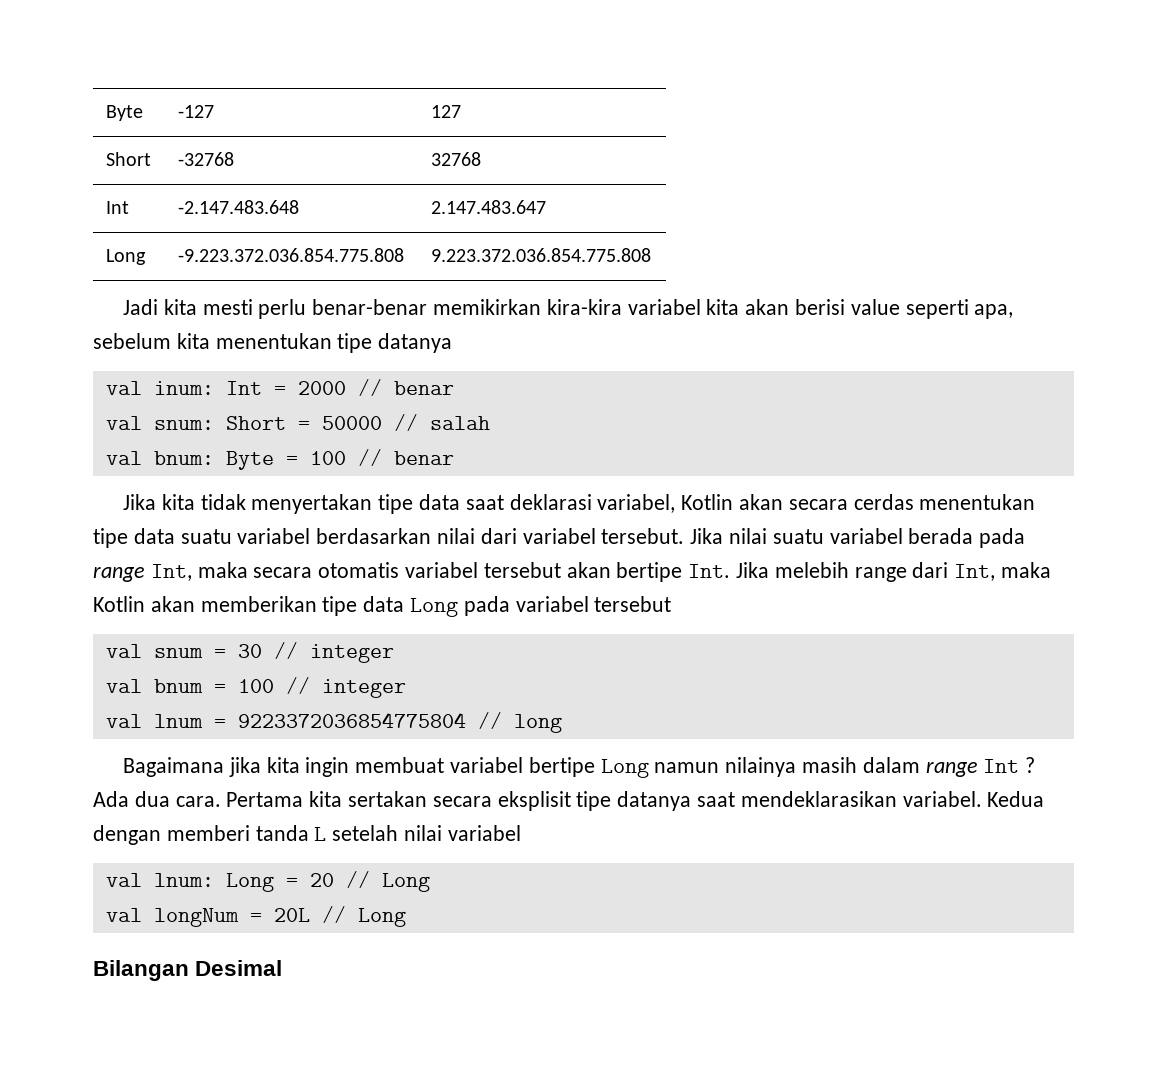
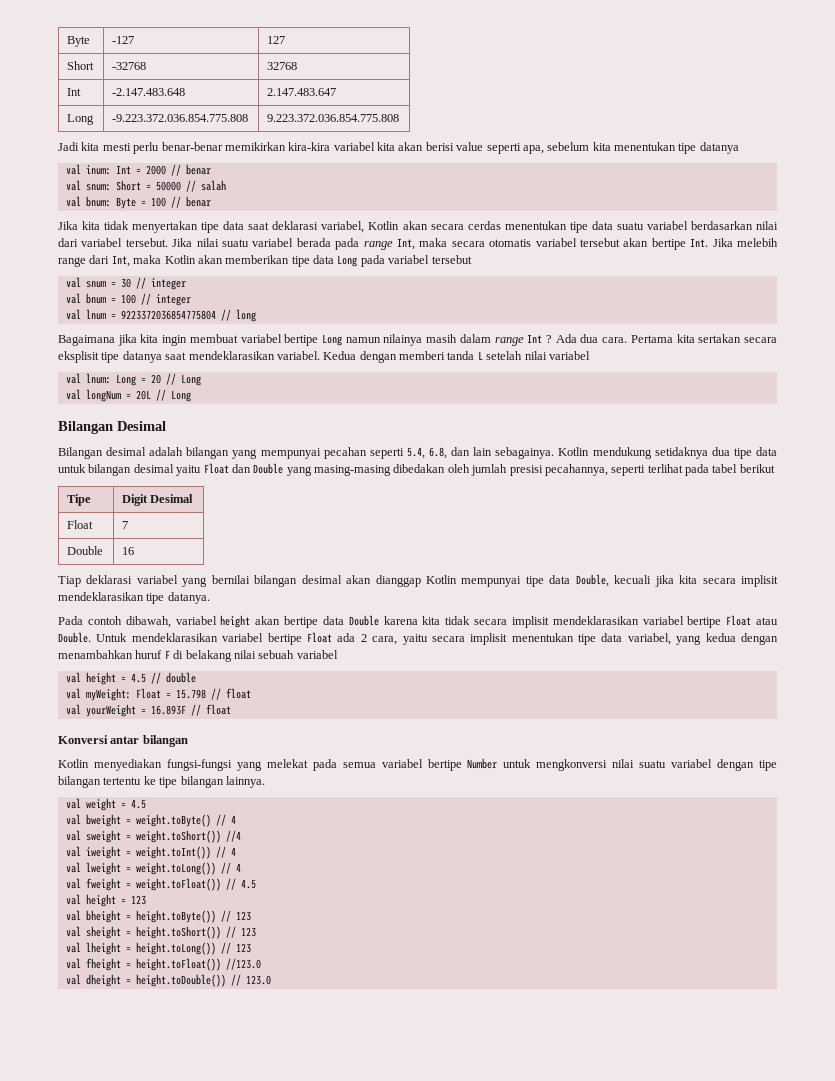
(283, 968) none -> [58,447,777,459] [58,463,775,476] [67,494,92,506] [122,494,194,506] [67,520,94,529] [122,521,129,529] [67,546,104,555] [122,547,135,555] [58,574,779,587] [58,592,210,604] [58,615,778,628] [58,632,779,645] [58,650,338,662] [65,672,196,685] [65,688,251,701] [65,704,231,717] [58,735,188,747] [58,758,777,771] [58,776,265,788] [65,798,146,811] [65,814,236,827] [65,830,241,843] [65,846,236,859] [65,862,241,875] [65,878,256,891] [65,894,146,907] [65,910,251,923] [65,926,256,939] [65,942,251,955] [65,958,261,971] [65,974,271,987] // Bilangan desimal adalah bilangan yang mempunyai pecahan seperti 5.4, 6.8, dan lain sebagainya. Kotlin mendukung setidaknya dua tipe data untuk bilangan desimal yaitu Float dan Double yang masing-masing dibedakan oleh jumlah presisi pecahannya, seperti terlihat pada tabel berikut // Tipe | Digit Desimal // Float | 7 // Double | 16 // Tiap deklarasi variabel yang bernilai bilangan desimal akan dianggap Kotlin mempunyai tipe data Double, kecuali jika kita secara implisit mendeklarasikan tipe datanya. // Pada contoh dibawah, variabel height akan bertipe data Double karena kita tidak secara implisit mendeklarasikan variabel bertipe Float atau Double. Untuk mendeklarasikan variabel bertipe Float ada 2 cara, yaitu secara implisit menentukan tipe data variabel, yang kedua dengan menambahkan huruf F di belakang nilai sebuah variabel // val height = 4.5 // double // val myWeight: Float = 15.798 // float // val yourWeight = 16.893F // float // Konversi antar bilangan // Kotlin menyediakan fungsi-fungsi yang melekat pada semua variabel bertipe Number untuk mengkonversi nilai suatu variabel dengan tipe bilangan tertentu ke tipe bilangan lainnya. // val weight = 4.5 // val bweight = weight.toByte() // 4 // val sweight = weight.toShort()) //4 // val iweight = weight.toInt()) // 4 // val lweight = weight.toLong()) // 4 // val fweight = weight.toFloat()) // 4.5 // val height = 123 // val bheight = height.toByte()) // 123 // val sheight = height.toShort()) // 123 // val lheight = height.toLong()) // 123 // val fheight = height.toFloat()) //123.0 // val dheight = height.toDouble()) // 123.0

